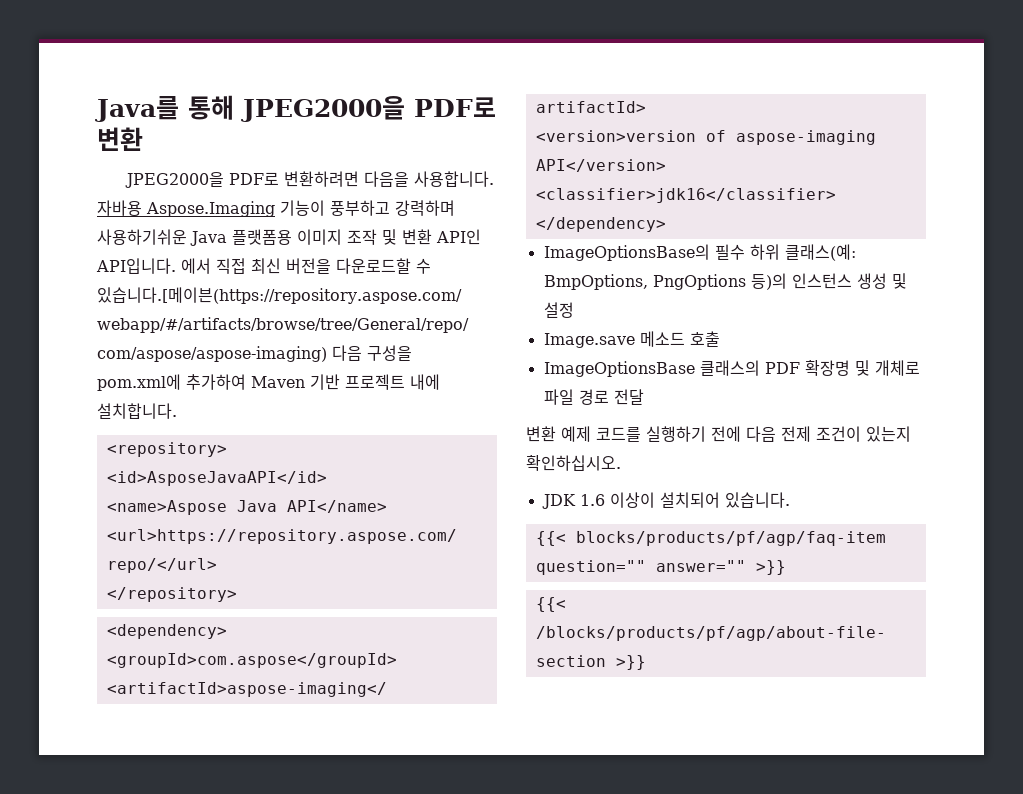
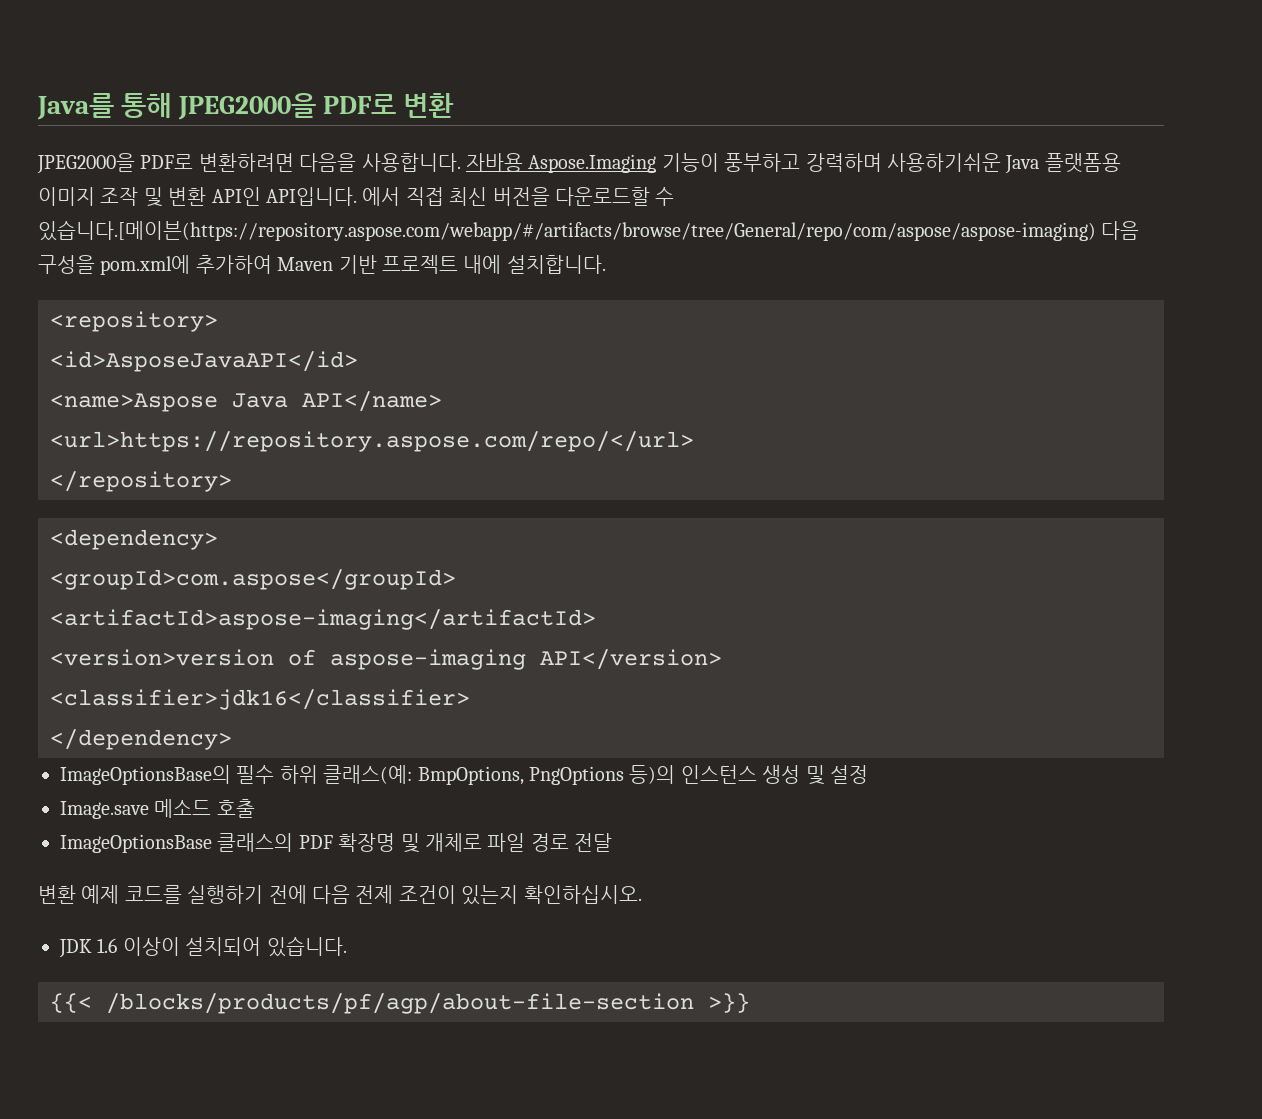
[535,531,886,546] [535,560,786,575] // {{< blocks/products/pf/agp/faq-item question="" answer="" >}} -> (347, 946) none

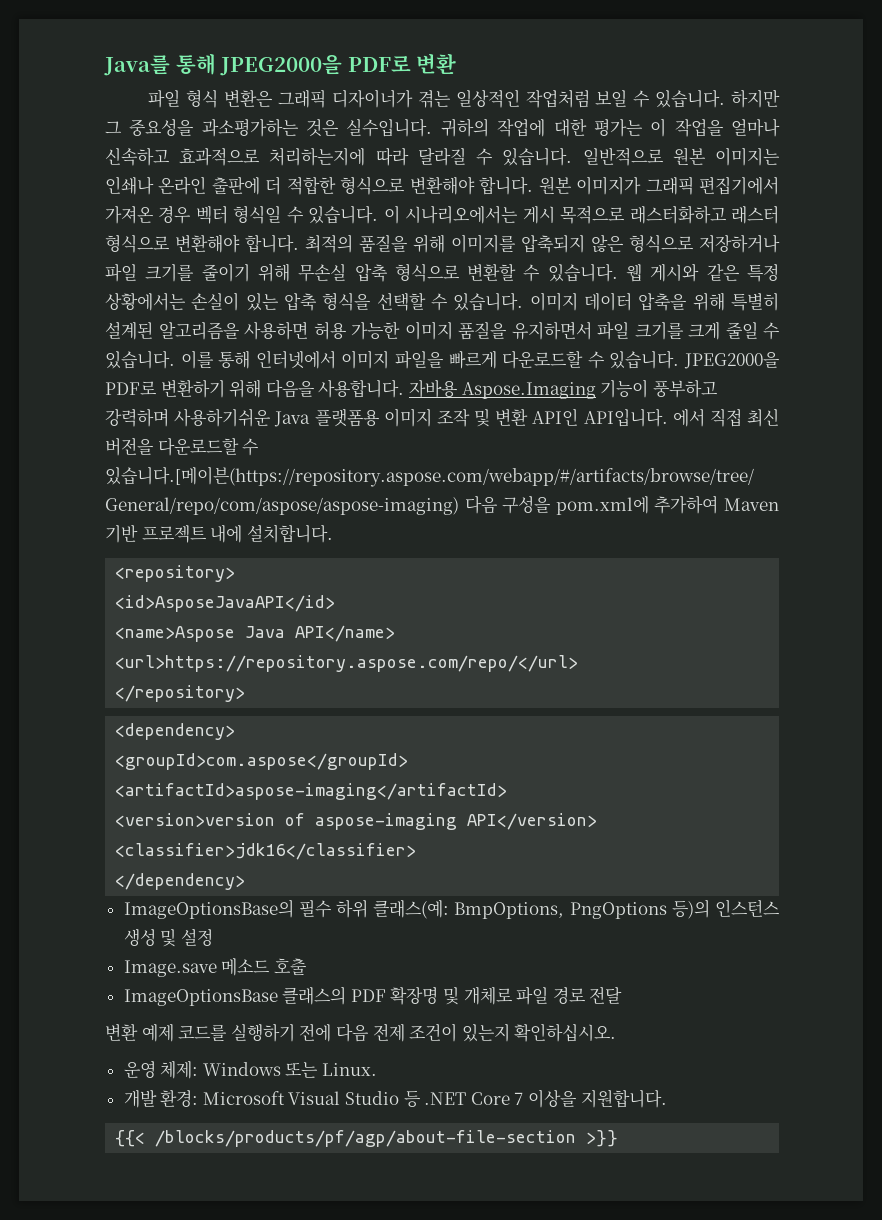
[37,153,294,174] JPEG2000을 PDF로 변환하려면 -> [148,89,780,108] [105,118,781,137] [105,147,780,166] [105,176,779,195] [105,205,779,224] [105,234,780,253] [105,263,779,282] [105,292,780,311] [105,321,780,340] [105,350,781,369] [105,379,262,398] 파일 형식 변환은 그래픽 디자이너가 겪는 일상적인 작업처럼 보일 수 있습니다. 하지만 그 중요성을 과소평가하는 것은 실수입니다. 귀하의 작업에 대한 평가는 이 작업을 얼마나 신속하고 효과적으로 처리하는지에 따라 달라질 수 있습니다. 일반적으로 원본 이미지는 인쇄나 온라인 출판에 더 적합한 형식으로 변환해야 합니다. 원본 이미지가 그래픽 편집기에서 가져온 경우 벡터 형식일 수 있습니다. 이 시나리오에서는 게시 목적으로 래스터화하고 래스터 형식으로 변환해야 합니다. 최적의 품질을 위해 이미지를 압축되지 않은 형식으로 저장하거나 파일 크기를 줄이기 위해 무손실 압축 형식으로 변환할 수 있습니다. 웹 게시와 같은 특정 상황에서는 손실이 있는 압축 형식을 선택할 수 있습니다. 이미지 데이터 압축을 위해 특별히 설계된 알고리즘을 사용하면 허용 가능한 이미지 품질을 유지하면서 파일 크기를 크게 줄일 수 있습니다. 이를 통해 인터넷에서 이미지 파일을 빠르게 다운로드할 수 있습니다. JPEG2000을 PDF로 변환하기 위해
[59,936,347,958] JDK 1.6 이상이 설치되어 있습니다. -> [123,1060,378,1079] [123,1089,667,1108] 운영 체제: Windows 또는 Linux. // 개발 환경: Microsoft Visual Studio 등 .NET Core 7 이상을 지원합니다.

